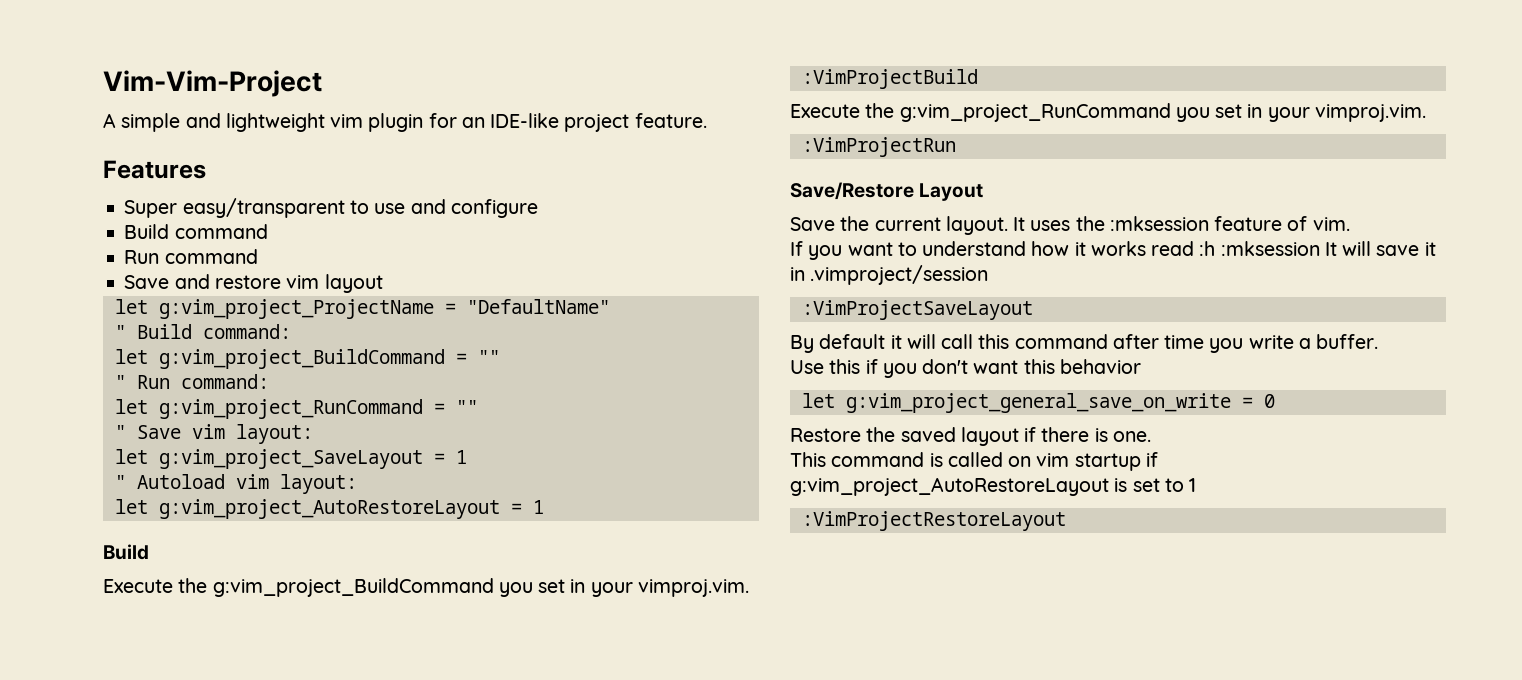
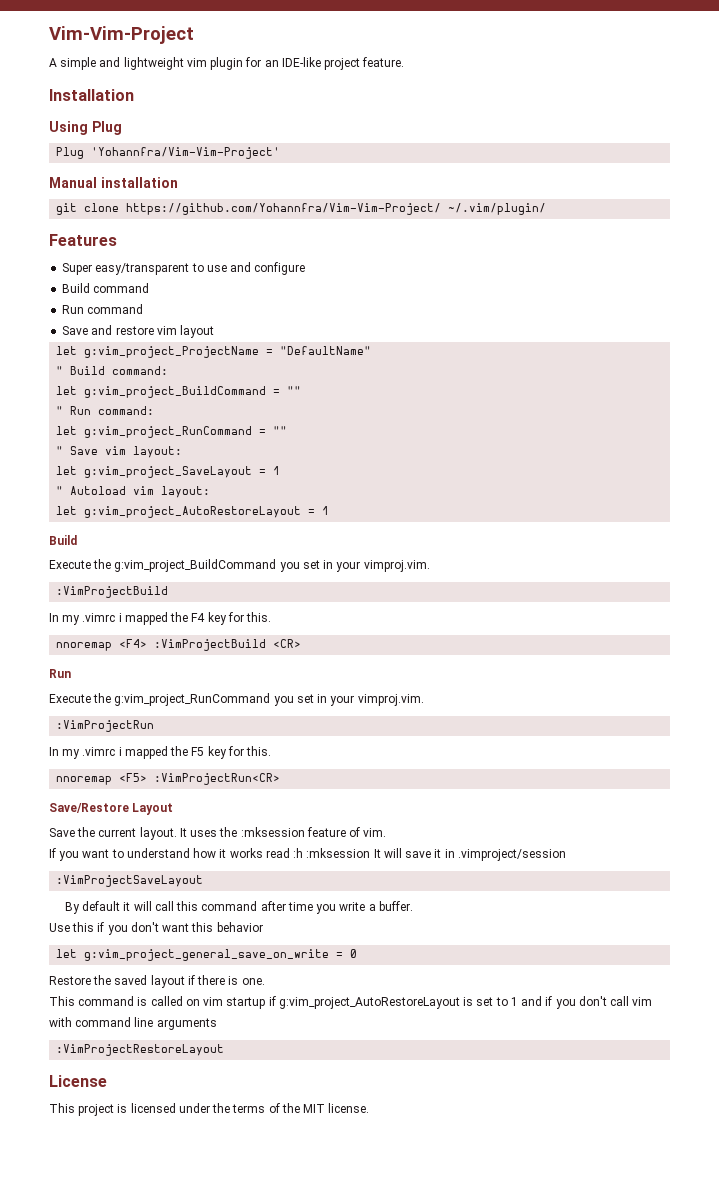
(707, 120) none -> [49,89,134,101] [49,121,122,135] [56,147,281,159] [49,177,178,188] [56,203,547,215] // Installation // Using Plug // Plug 'Yohannfra/Vim-Vim-Project' // Manual installation // git clone https://github.com/Yohannfra/Vim-Vim-Project/ ~/.vim/plugin/
(978, 79) none -> [49,612,272,625] [56,639,302,651] [49,669,71,678] // In my .vimrc i mapped the F4 key for this. // nnoremap <F4> :VimProjectBuild <CR> // Run
(956, 147) none -> [49,746,272,759] [56,773,281,785] // In my .vimrc i mapped the F5 key for this. // nnoremap <F5> :VimProjectRun<CR>
[801,511,1066,531] // :VimProjectRestoreLayout -> [521,996,653,1009] [49,1017,217,1030] [56,1044,225,1056] [49,1075,107,1087] [49,1103,370,1116] and if you don't call vim with command line arguments // :VimProjectRestoreLayout // License // This project is licensed under the terms of the MIT license.

